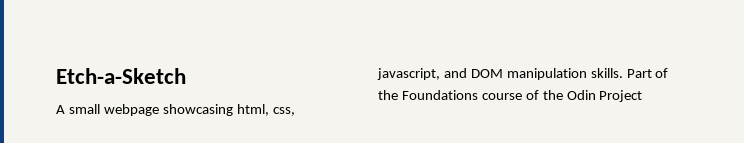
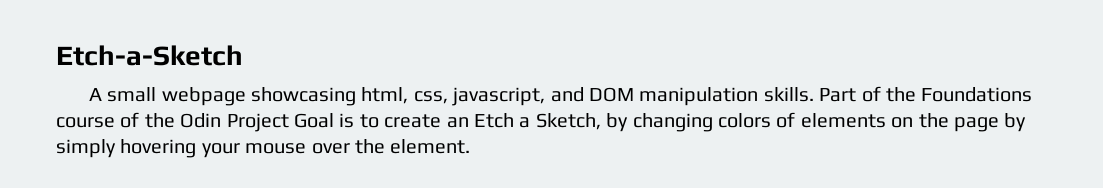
(643, 96) none -> [294,112,1027,132] [56,139,471,158] Goal is to create an Etch a Sketch, by changing colors of elements on the page by simply hovering your mouse over the element.

